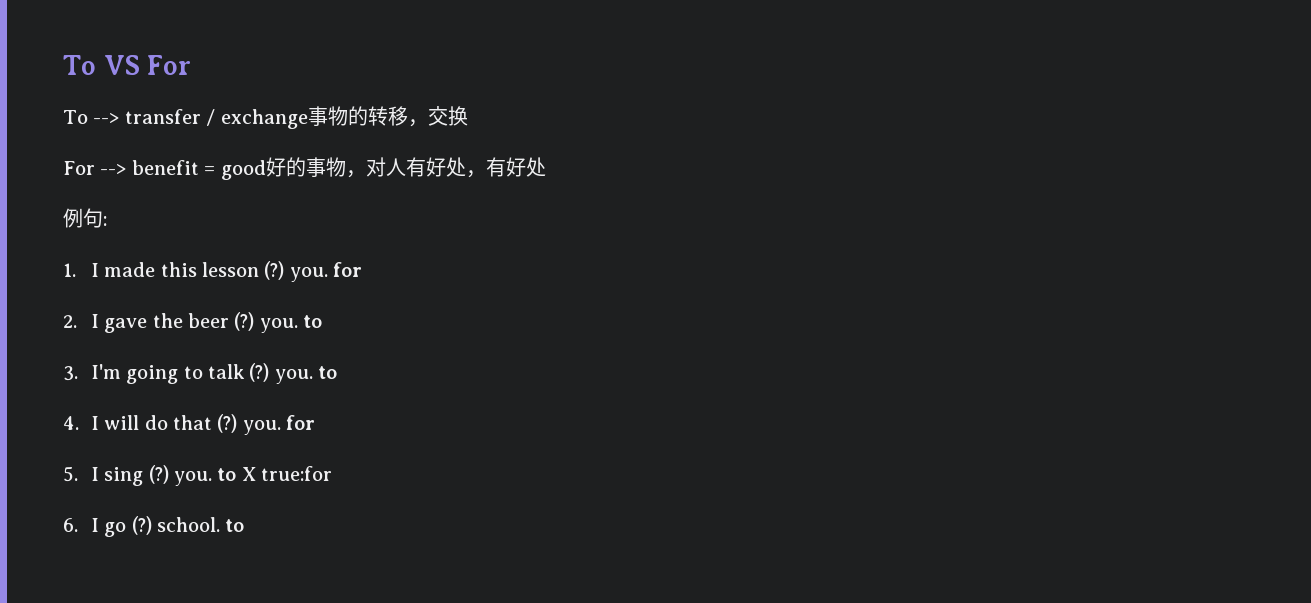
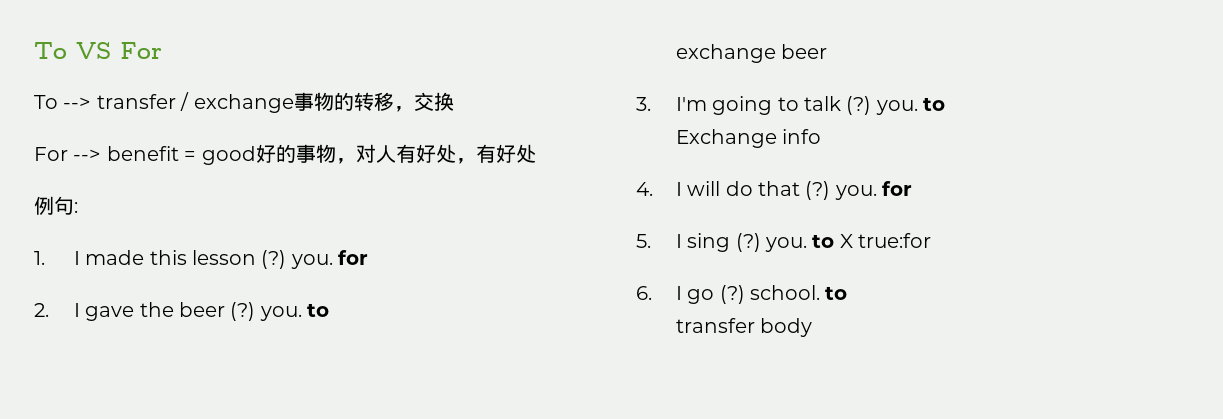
(323, 321) none -> [675,44,828,63] // exchange beer
(338, 372) none -> [675,129,822,148] // Exchange info
(245, 525) none -> [675,318,813,337] // transfer body

